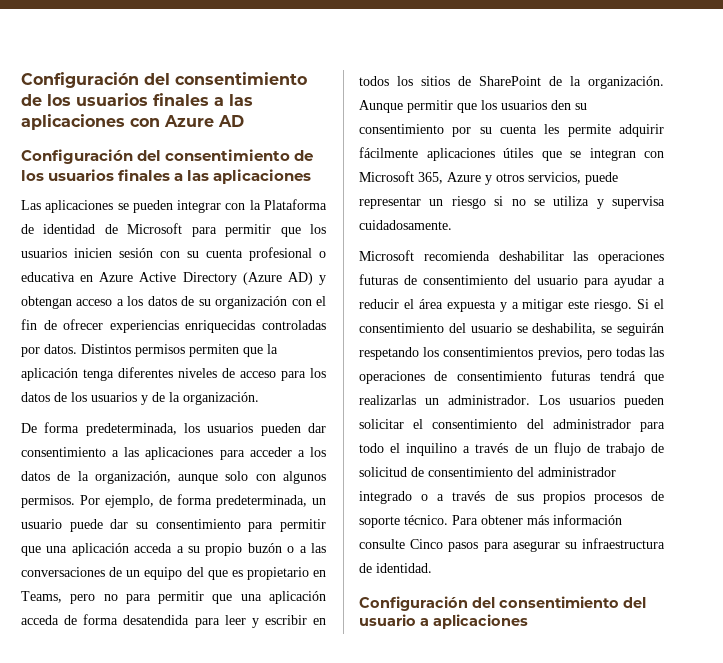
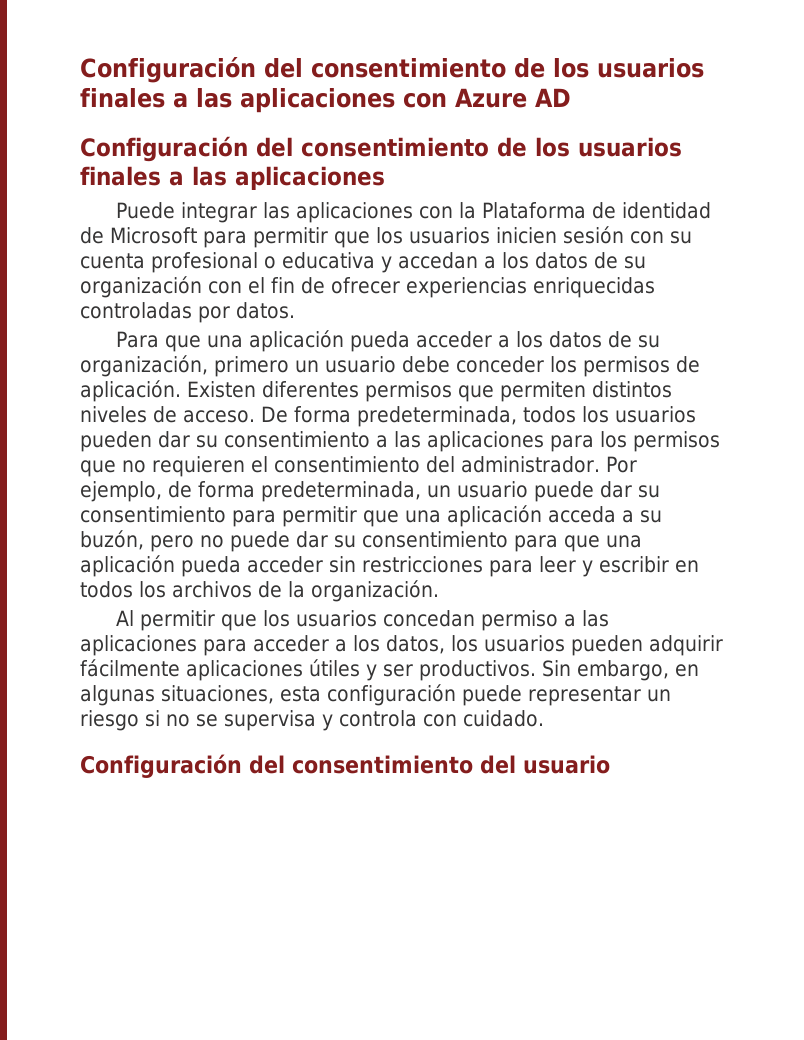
[21,200,222,213] Las aplicaciones se pueden integrar -> [116,202,414,223] Puede integrar las aplicaciones
[80,272,326,285] [21,296,113,309] en Azure Active Directory (Azure AD) y obtengan acceso -> [381,252,478,273] y accedan
[81,344,278,357] [21,367,326,381] [21,392,259,405] Distintos permisos permiten que la aplicación tenga diferentes niveles de acceso para los datos de los usuarios y de la organización. // -> [116,330,661,352] [80,355,700,377] [80,380,672,402] [80,406,255,423] // Para que una aplicación pueda acceder a los datos de su organización, primero un usuario debe conceder los permisos de aplicación. Existen diferentes permisos que permiten distintos niveles de acceso.
(177, 429) none -> [523,406,576,423] todos
(327, 428) none -> [196,435,218,448] su
[249,447,326,457] [21,471,326,484] [21,495,75,508] acceder a los datos de la organización, aunque solo con algunos permisos. -> [600,431,720,452] [80,456,600,477] los permisos que no requieren el consentimiento del administrador.
[205,543,326,556] [21,567,326,580] [21,591,326,604] [21,614,190,625] propio buzón o a las conversaciones de un equipo del que es propietario en Teams, pero no para permitir que una aplicación acceda de forma desatendida -> [80,530,642,552] [80,555,483,577] buzón, pero no puede dar su consentimiento para que una aplicación pueda acceder sin restricciones
[421,76,664,89] [359,100,587,113] [359,124,664,137] [359,147,664,161] [359,171,581,185] sitios de SharePoint de la organización. Aunque permitir que los usuarios den su consentimiento por su cuenta les permite adquirir fácilmente aplicaciones útiles que se integran con Microsoft 365, Azure y otros servicios, -> [172,580,439,602] [116,610,610,631] [80,635,723,656] [80,659,699,681] [80,684,456,706] archivos de la organización. // Al permitir que los usuarios concedan permiso a las aplicaciones para acceder a los datos, los usuarios pueden adquirir fácilmente aplicaciones útiles y ser productivos. Sin embargo, en algunas situaciones, esta configuración
[553,196,665,209] [359,220,452,230] [359,250,664,264] [359,274,665,288] [359,299,664,312] [359,323,664,336] [359,347,664,360] [359,370,664,384] [359,395,664,408] [359,419,665,432] [359,442,664,456] [359,467,616,477] [359,491,664,504] [359,514,622,528] [359,538,665,552] [359,563,432,573] utiliza y supervisa cuidadosamente. // Microsoft recomienda deshabilitar las operaciones futuras de consentimiento del usuario para ayudar a reducir el área expuesta y a mitigar este riesgo. Si el consentimiento del usuario se deshabilita, se seguirán respetando los consentimientos previos, pero todas las operaciones de consentimiento futuras tendrá que realizarlas un administrador. Los usuarios pueden solicitar el consentimiento del administrador para todo el inquilino a través de un flujo de trabajo de solicitud de consentimiento del administrador integrado o a través de sus propios procesos de soporte técnico. Para obtener más información consulte Cinco pasos para asegurar su infraestructura de identidad. -> [224,710,544,731] supervisa y controla con cuidado.
[420,614,528,629] a aplicaciones -> (610, 764) none

